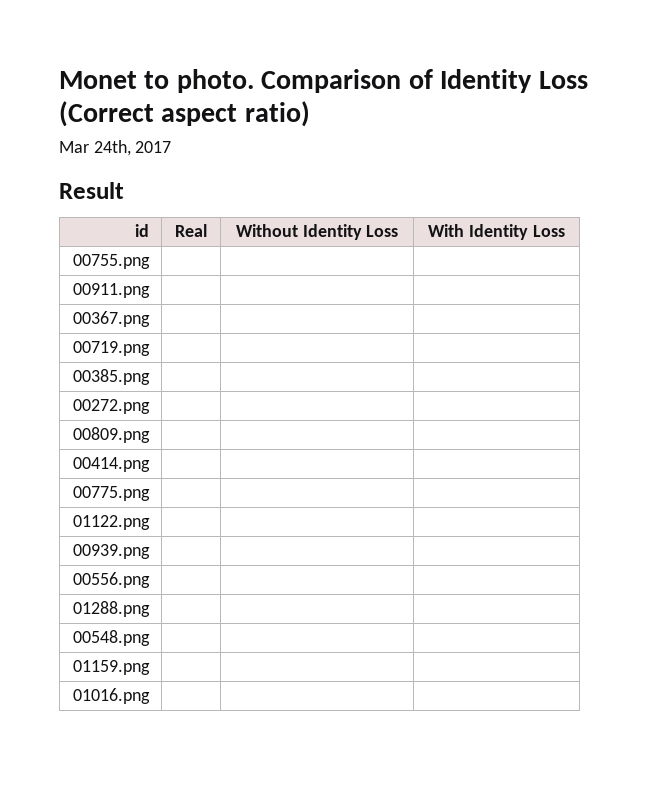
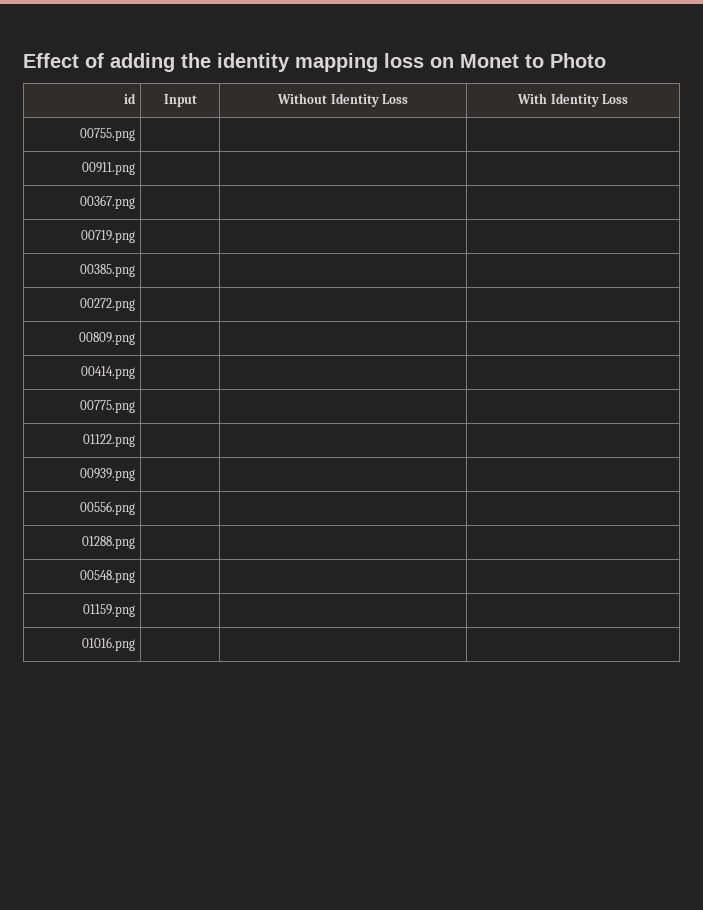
[59,69,588,93] [59,101,310,127] [59,140,172,156] [59,182,124,199] Monet to photo. Comparison of Identity Loss (Correct aspect ratio) // Mar 24th, 2017 // Result -> [23,53,606,72] Effect of adding the identity mapping loss on Monet to Photo
[175,224,207,237] Real -> [163,94,197,107] Input

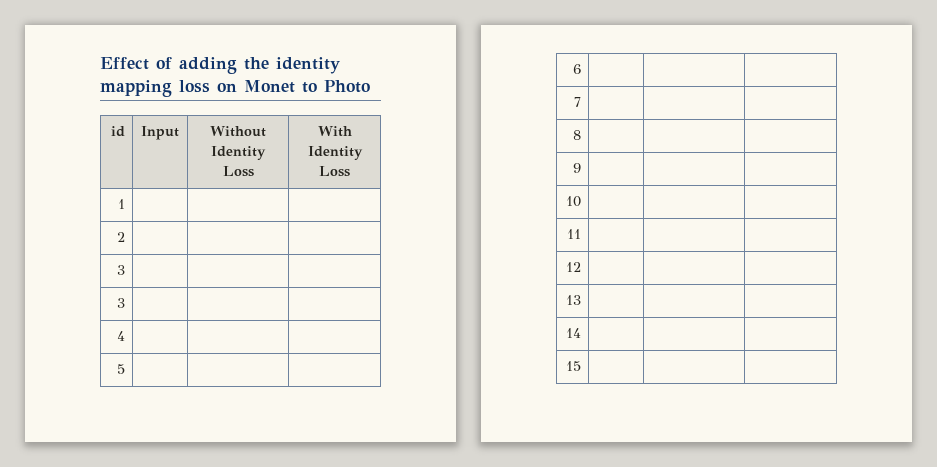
[79,128,135,141] [81,162,135,175] [79,195,135,209] [80,230,135,243] [79,264,135,277] [79,298,135,311] [78,332,135,345] [80,366,135,379] [79,400,135,413] [82,434,135,447] [79,468,135,481] [79,501,135,515] [81,536,135,549] [79,570,135,583] [82,604,135,617] [81,637,135,651] 00755.png | | | // 00911.png | | | // 00367.png | | | // 00719.png | | | // 00385.png | | | // 00272.png | | | // 00809.png | | | // 00414.png | | | // 00775.png | | | // 01122.png | | | // 00939.png | | | // 00556.png | | | // 01288.png | | | // 00548.png | | | // 01159.png | | | // 01016.png -> [117,199,125,209] [116,232,125,242] [116,265,125,275] [116,298,125,308] [116,331,125,341] [116,364,125,374] [572,64,581,74] [573,97,581,107] [572,130,581,140] [572,163,581,173] [565,196,581,207] [566,229,581,239] [565,262,581,272] [565,295,581,305] [565,328,581,338] [565,361,581,371] 1 | | | // 2 | | | // 3 | | | // 3 | | | // 4 | | | // 5 | | | // 6 | | | // 7 | | | // 8 | | | // 9 | | | // 10 | | | // 11 | | | // 12 | | | // 13 | | | // 14 | | | // 15

